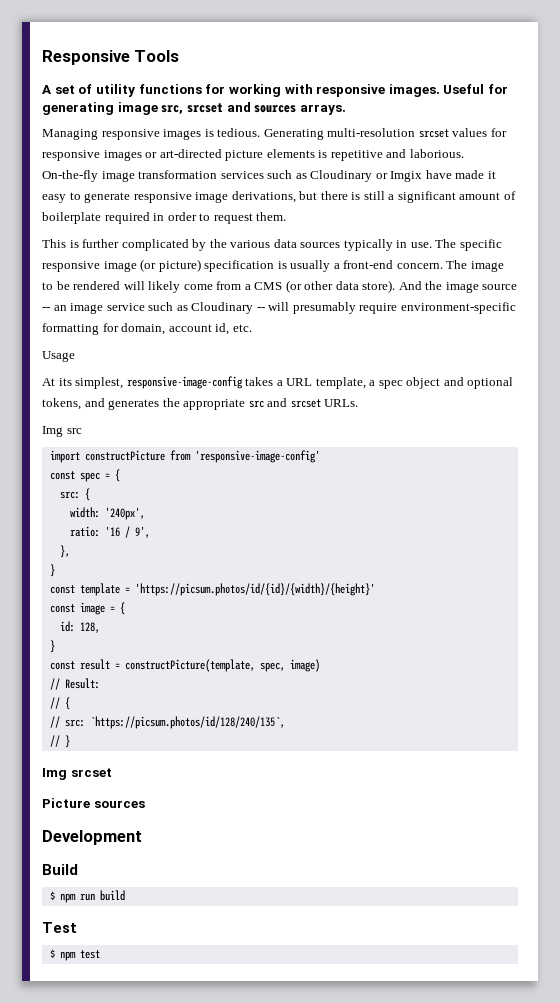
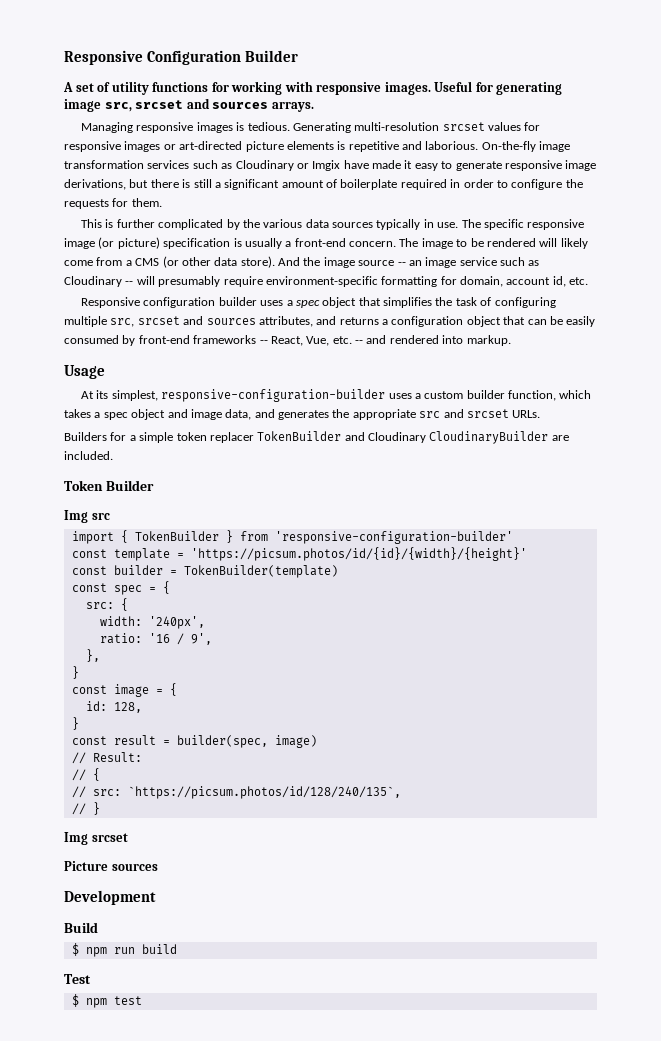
[42,50,180,65] Responsive Tools -> [64,50,299,65] Responsive Configuration Builder
[213,213,253,224] request -> [511,179,583,190] [64,198,129,209] configure the requests for
[42,351,75,362] [42,376,366,389] Usage // At its simplest, responsive-image-config takes a URL template, -> [81,297,556,308] [64,316,596,327] [64,335,511,346] [64,365,105,379] [81,389,592,402] [64,409,91,418] Responsive configuration builder uses a spec object that simplifies the task of configuring multiple src, srcset and sources attributes, and returns a configuration object that can be easily consumed by front-end frameworks -- React, Vue, etc. -- and rendered into markup. // Usage // At its simplest, responsive-configuration-builder uses a custom builder function, which takes
[467,377,514,389] [42,398,81,410] optional tokens, -> [190,409,252,420] image data,
[42,426,82,437] [49,450,320,463] Img src // import constructPicture from 'responsive-image-config' -> [64,431,569,444] [64,451,113,460] [64,480,154,491] [64,510,110,523] [71,530,513,544] [71,547,527,561] [71,565,338,578] Builders for a simple token replacer TokenBuilder and Cloudinary CloudinaryBuilder are included. // Token Builder // Img src // import { TokenBuilder } from 'responsive-configuration-builder' // const template = 'https://picsum.photos/id/{id}/{width}/{height}' // const builder = TokenBuilder(template)
[49,583,375,596] // const template = 'https://picsum.photos/id/{id}/{width}/{height}' -> (79, 672) none
[124,659,285,672] constructPicture(template, spec, -> [176,735,268,748] builder(spec,

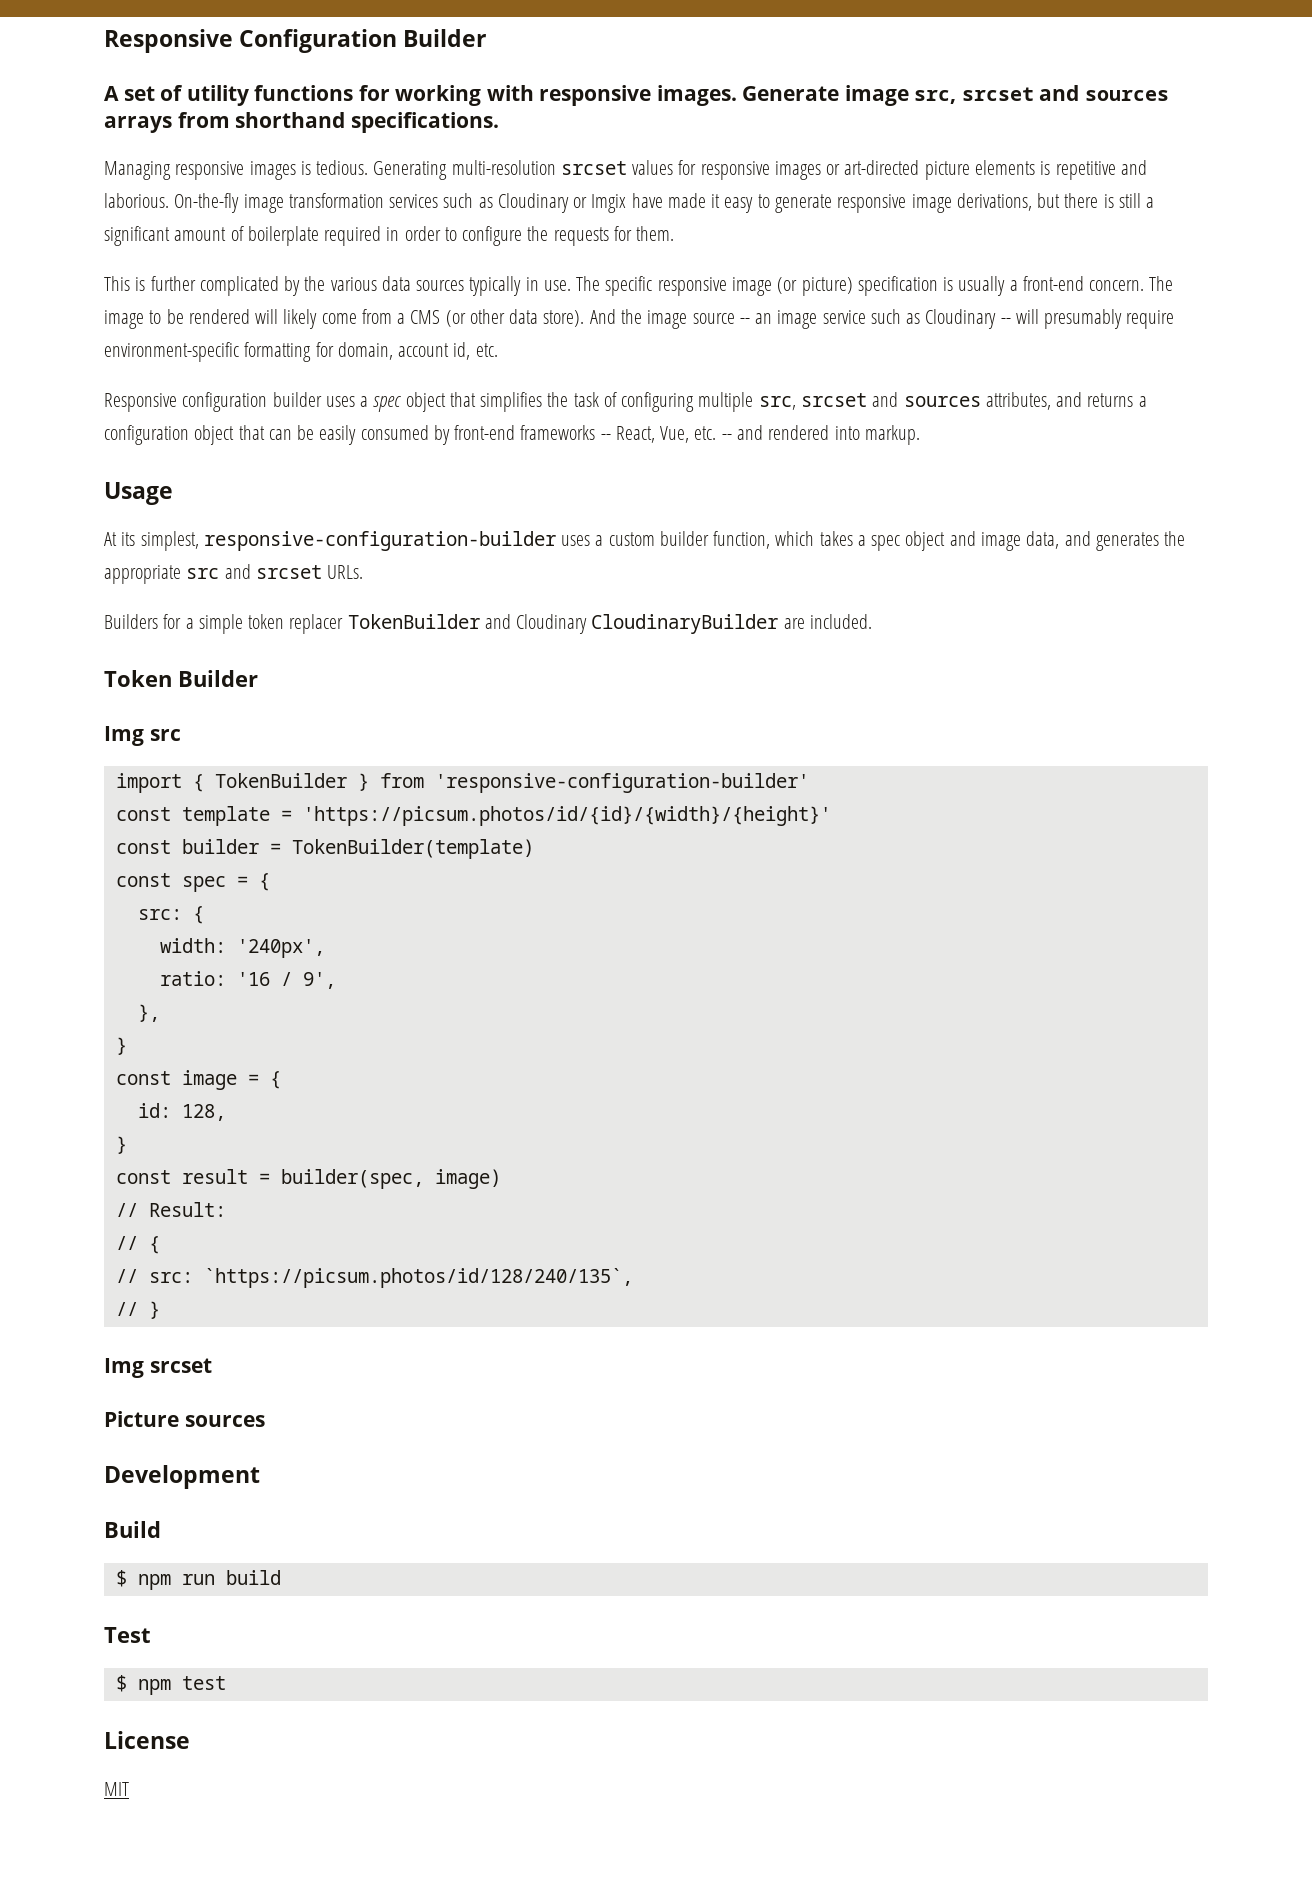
[434,81,563,95] Useful for generating -> [742,86,840,101] Generate
[271,102,314,112] arrays. -> [104,112,499,133] arrays from shorthand specifications.
(142, 1000) none -> [104,1731,190,1749] [104,1782,129,1796] // License // MIT

